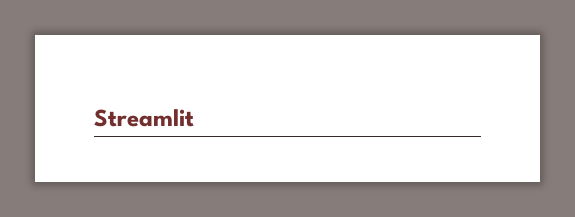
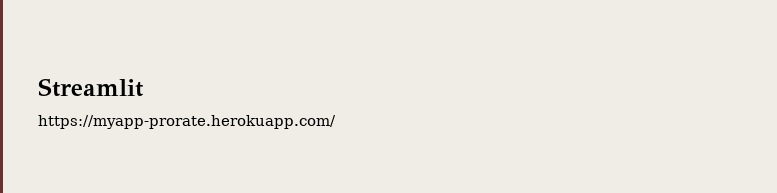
(194, 118) none -> [38,115,336,129] // https://myapp-prorate.herokuapp.com/

